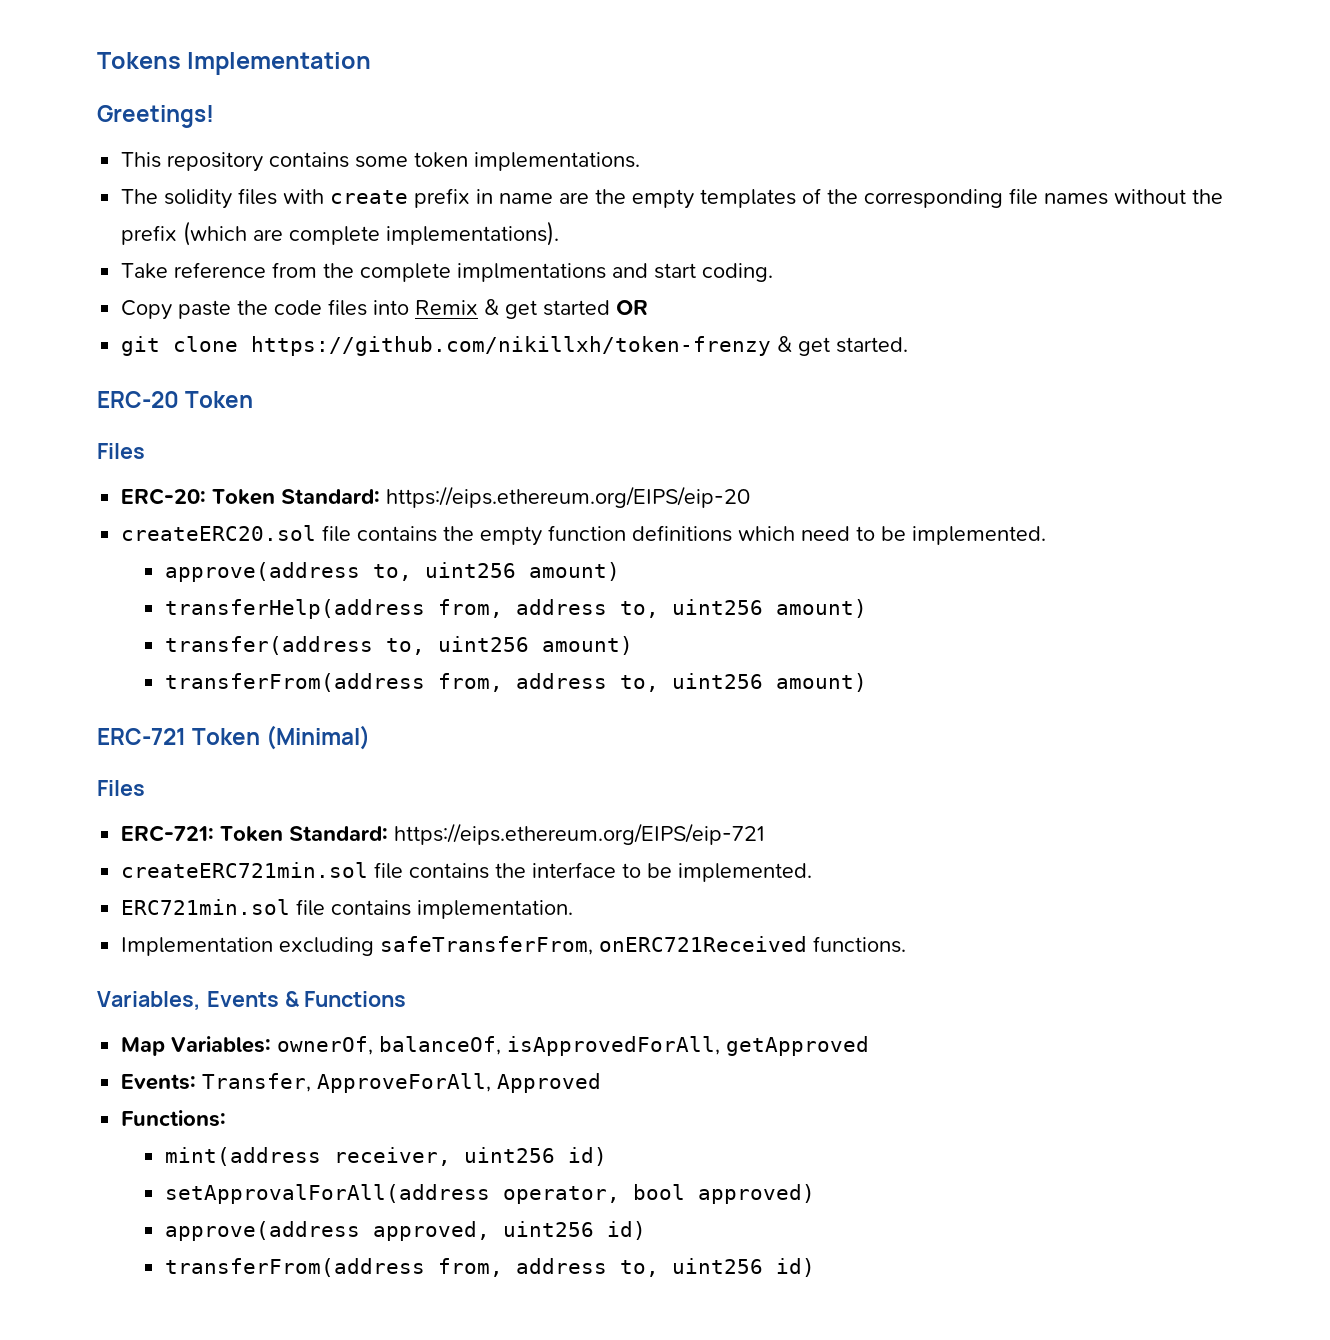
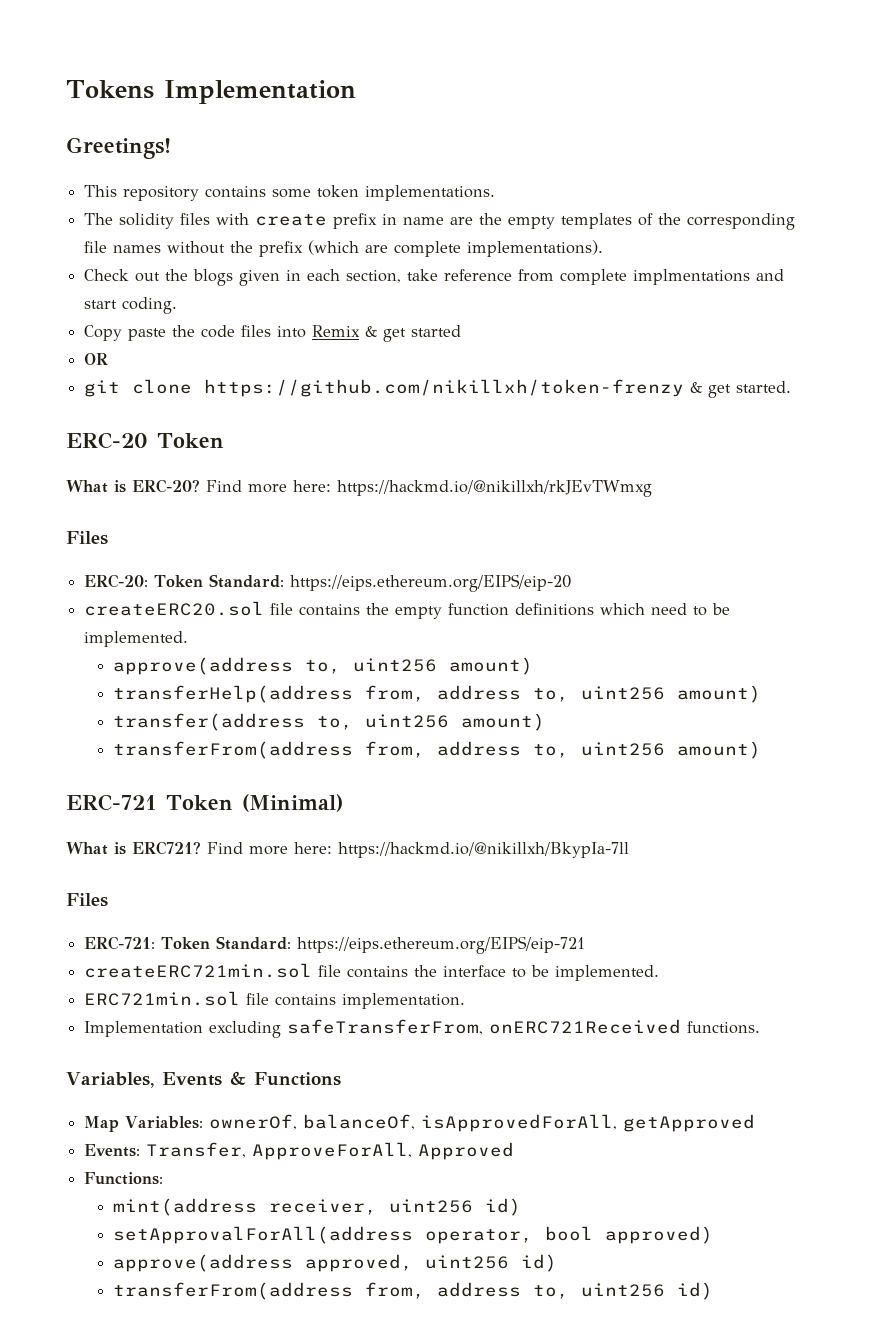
[121,263,169,279] Take -> [84,269,439,286] Check out the blogs given in each section, take
[323,263,355,278] the -> (555, 275) none
(611, 308) none -> (462, 331) //
(254, 399) none -> [66,479,652,497] // What is ERC-20? Find more here: https://hackmd.io/@nikillxh/rkJEvTWmxg
(371, 737) none -> [66,841,629,858] // What is ERC721? Find more here: https://hackmd.io/@nikillxh/BkypIa-7ll

